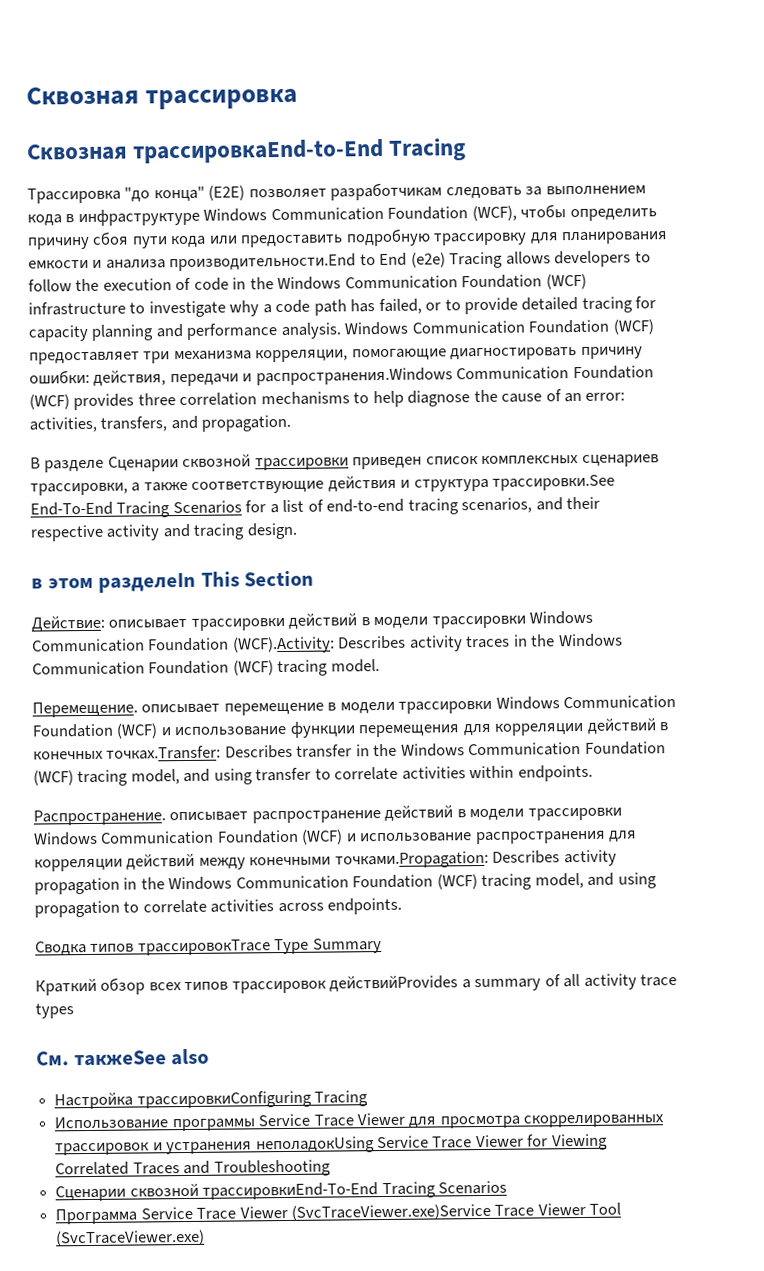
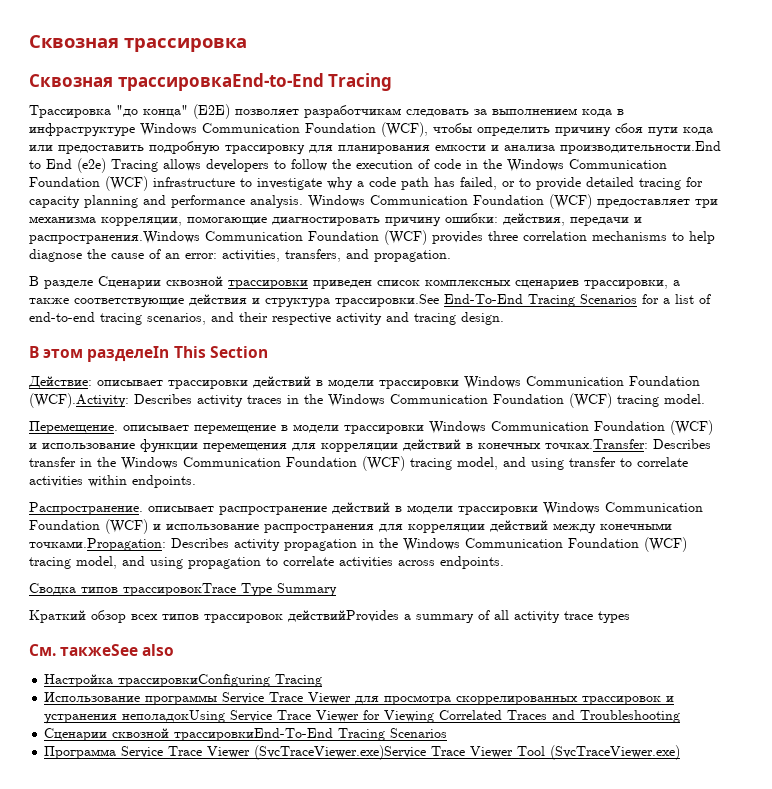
[31,578,43,589] в -> [29,346,39,358] В

